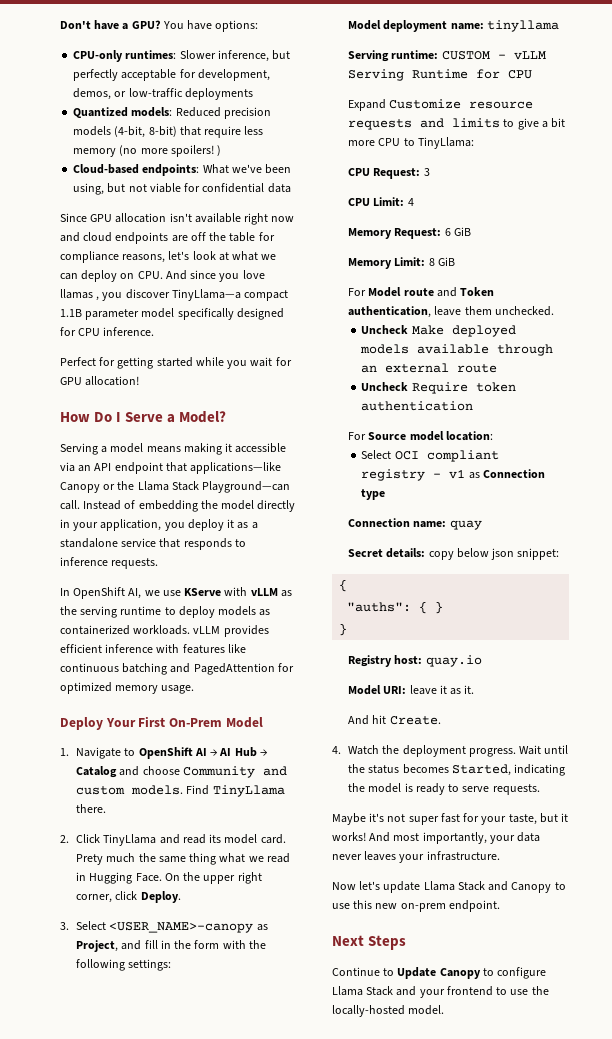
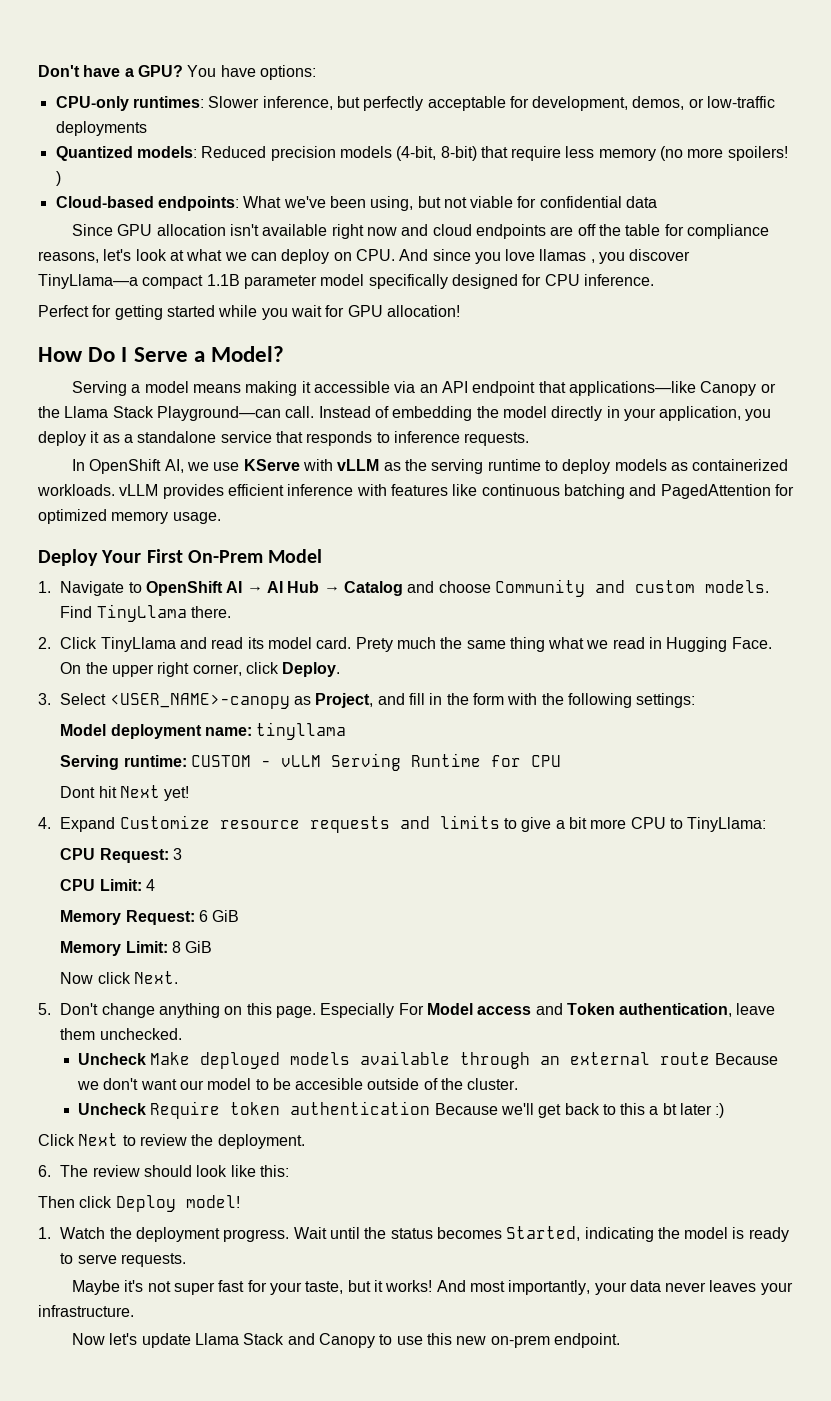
(533, 74) none -> [60,785,190,801] [38,817,51,829] Dont hit Next yet! // 4.
(455, 261) none -> [60,971,178,984] [38,1003,395,1018] Now click Next. // 5. Don't change anything on this page. Especially
[403,288,434,296] route -> [477,1006,532,1015] access
[361,382,516,394] [361,401,474,411] [348,431,493,441] [361,450,499,462] [361,469,545,481] [361,489,386,500] [348,518,482,530] [348,548,560,560] [339,579,348,592] [347,601,444,614] [339,623,348,636] [348,655,482,667] [348,685,475,695] [348,715,441,725] [332,746,341,754] // Uncheck Require token authentication // For Source model location: // Select OCI compliant registry - v1 as Connection type // Connection name: quay // Secret details: copy below json snippet: // { // "auths": { } // } // Registry host: quay.io // Model URI: leave it as it. // And hit Create. // 4. -> [714,1053,778,1065] [76,1078,519,1090] [77,1101,725,1119] [38,1133,305,1149] [38,1165,289,1177] [38,1195,240,1212] [38,1227,51,1239] Because we don't want our model to be accesible outside of the cluster. // Uncheck Require token authentication Because we'll get back to this a bt later :) // Click Next to review the deployment. // 6. The review should look like this: // Then click Deploy model! // 1.
[332,935,407,950] [332,967,547,979] [332,986,549,998] [332,1005,445,1017] // Next Steps // Continue to Update Canopy to configure Llama Stack and your frontend to use the locally-hosted model. -> (620, 1340) none

